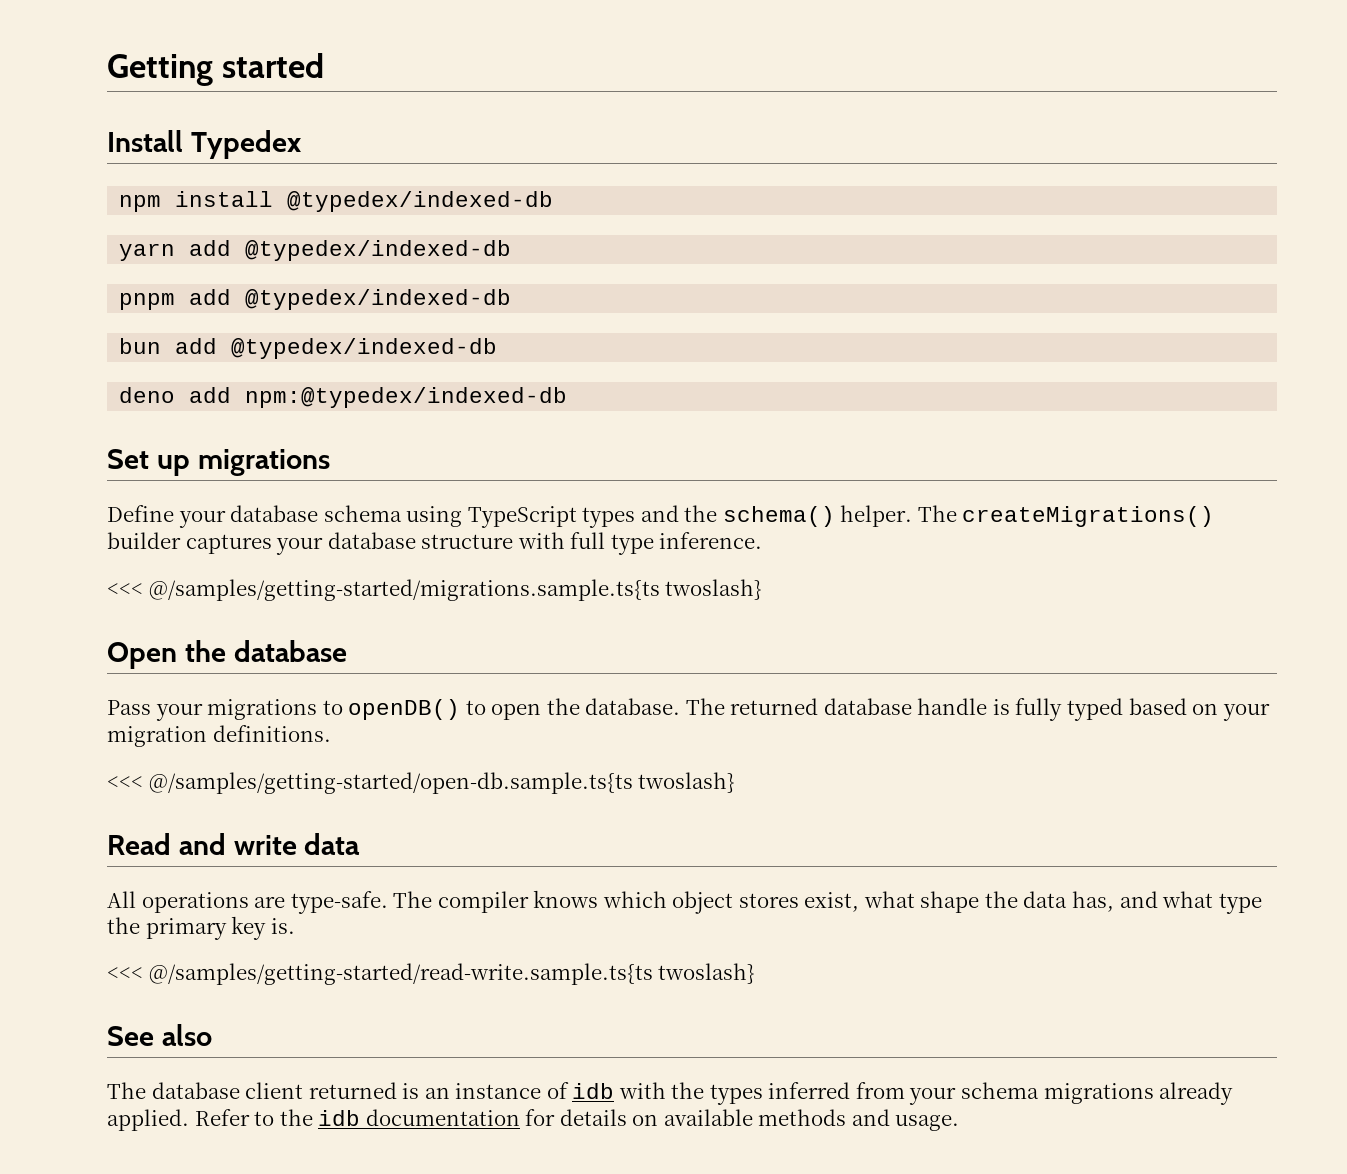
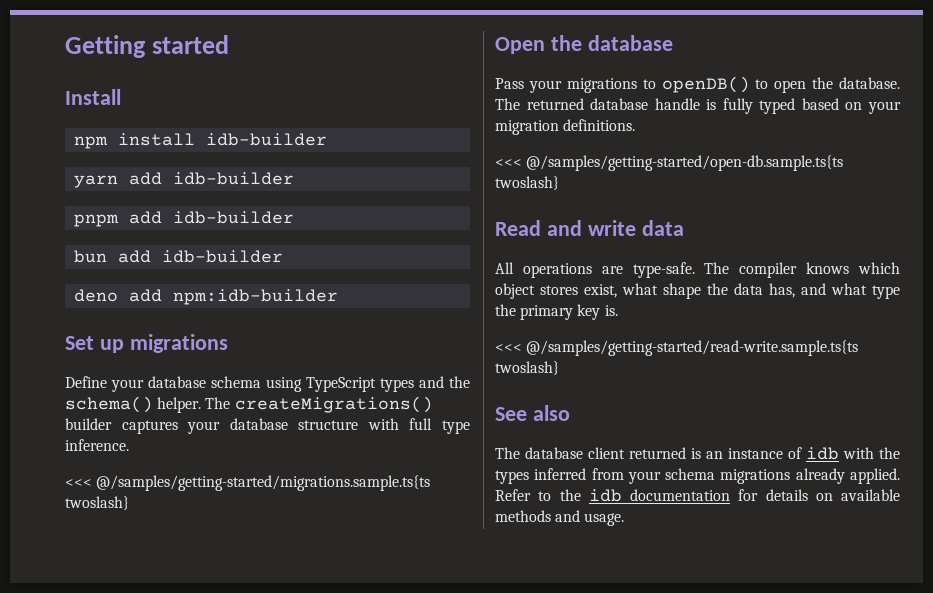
[190,130,301,159] Typedex -> (121, 97) none
[287,191,554,212] @typedex/indexed-db -> [206,133,328,146] idb-builder
[245,240,512,261] @typedex/indexed-db -> [173,172,295,185] idb-builder
[245,289,512,310] @typedex/indexed-db -> [173,211,295,224] idb-builder
[231,338,498,359] @typedex/indexed-db -> [162,250,284,263] idb-builder
[245,387,568,408] npm:@typedex/indexed-db -> [173,289,339,305] npm:idb-builder

